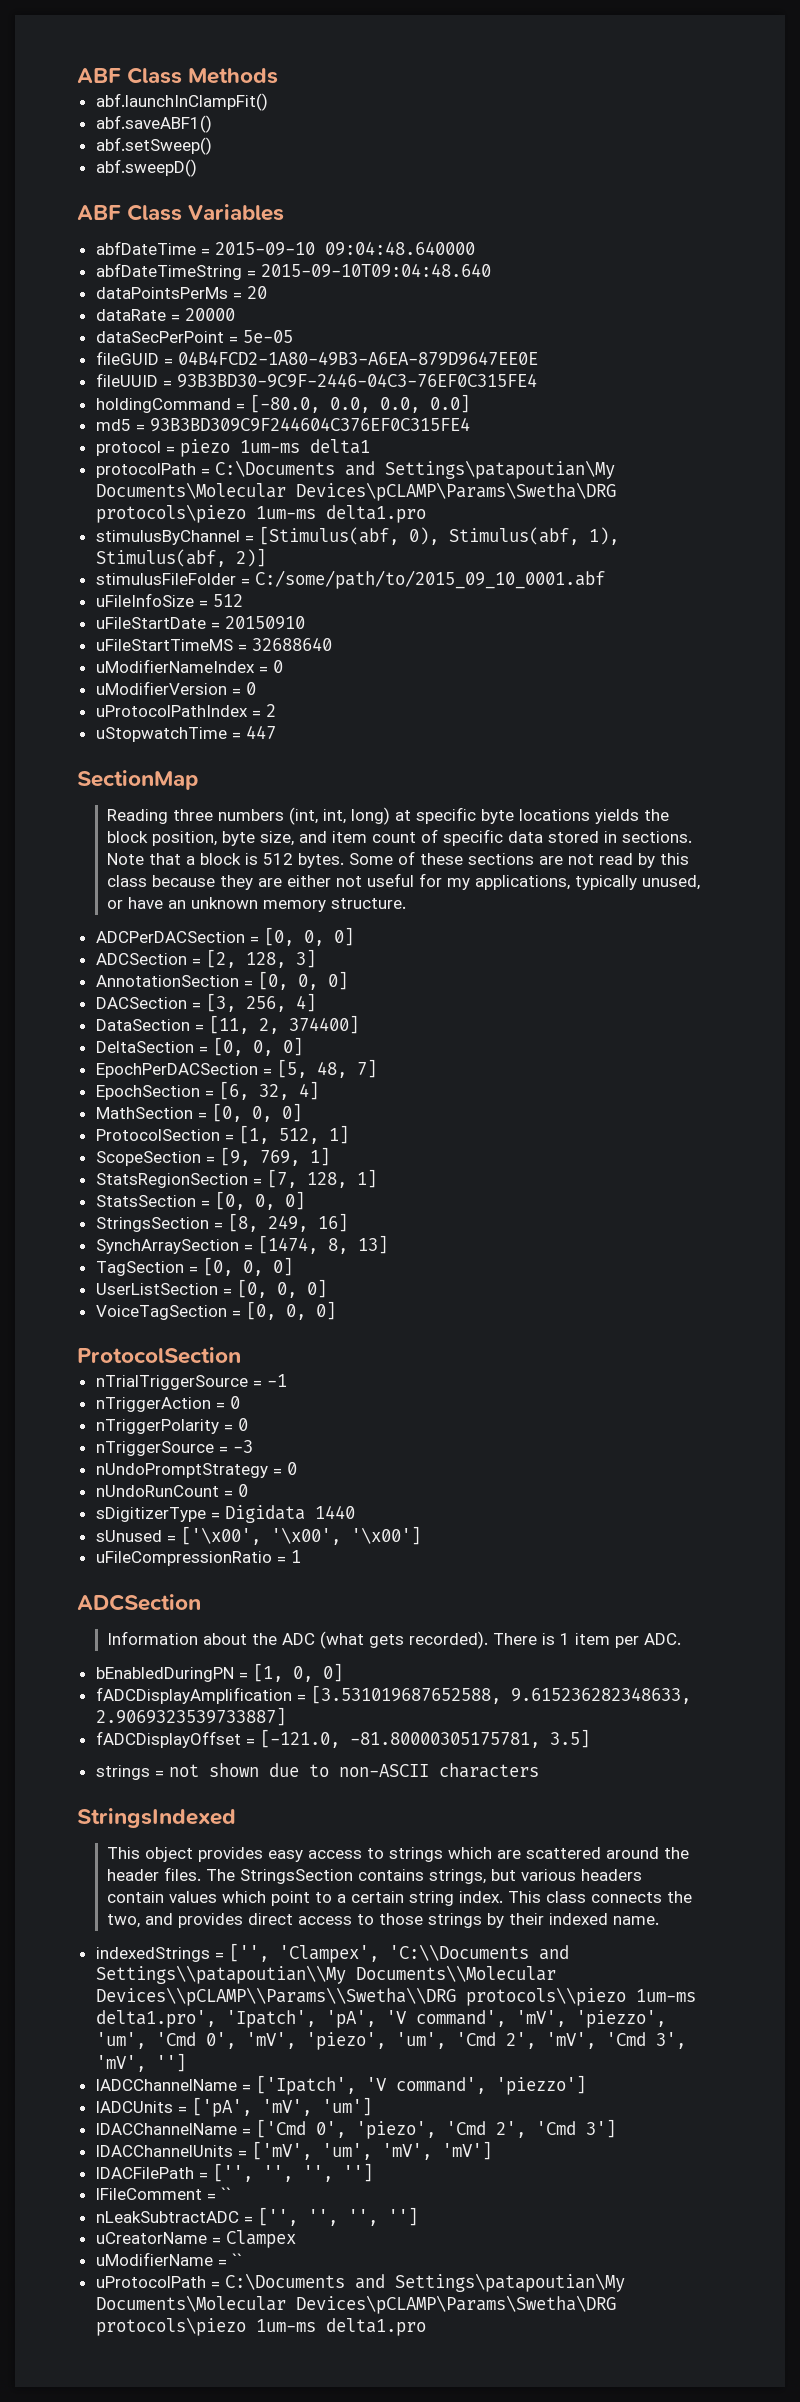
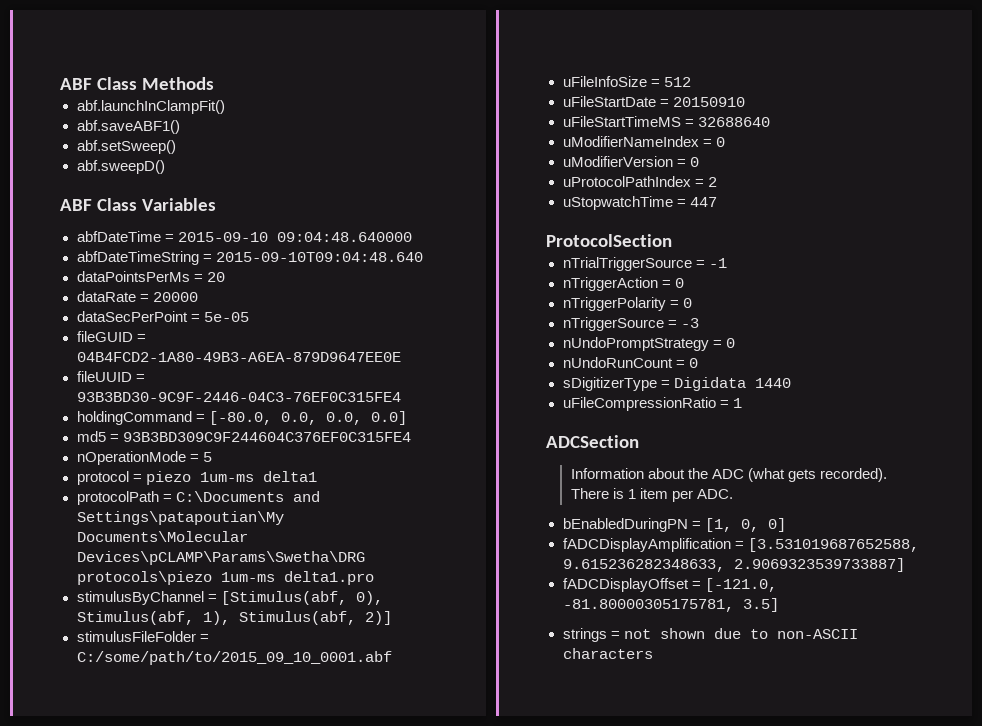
(470, 424) none -> [76,451,212,465] // nOperationMode = 5
[77,770,199,790] [107,807,670,825] [107,829,693,846] [107,851,690,868] [107,873,701,890] [107,897,407,912] [95,927,354,946] [95,949,316,968] [95,971,348,990] [95,993,316,1012] [95,1015,359,1034] [95,1037,303,1056] [95,1059,377,1078] [95,1081,319,1100] [95,1103,302,1122] [95,1125,349,1144] [95,1147,330,1166] [95,1169,377,1188] [95,1191,305,1210] [95,1213,348,1232] [95,1235,388,1254] [95,1257,293,1276] [95,1279,327,1298] [95,1301,336,1320] // SectionMap // Reading three numbers (int, int, long) at specific byte locations yields the block position, byte size, and item count of specific data stored in sections. Note that a block is 512 bytes. Some of these sections are not read by this class because they are either not useful for my applications, typically unused, or have an unknown memory structure. // ADCPerDACSection = [0, 0, 0] // ADCSection = [2, 128, 3] // AnnotationSection = [0, 0, 0] // DACSection = [3, 256, 4] // DataSection = [11, 2, 374400] // DeltaSection = [0, 0, 0] // EpochPerDACSection = [5, 48, 7] // EpochSection = [6, 32, 4] // MathSection = [0, 0, 0] // ProtocolSection = [1, 512, 1] // ScopeSection = [9, 769, 1] // StatsRegionSection = [7, 128, 1] // StatsSection = [0, 0, 0] // StringsSection = [8, 249, 16] // SynchArraySection = [1474, 8, 13] // TagSection = [0, 0, 0] // UserListSection = [0, 0, 0] // VoiceTagSection = [0, 0, 0] -> (717, 202) none
[95,1526,421,1545] // sUnused = ['\x00', '\x00', '\x00'] -> (791, 383) none
[77,1808,236,1828] [107,1847,690,1862] [107,1867,643,1884] [107,1891,693,1906] [107,1913,660,1928] [95,1943,569,1963] [95,1965,556,1984] [95,1987,696,2006] [95,2010,666,2028] [95,2032,686,2050] [95,2053,186,2072] [95,2075,586,2095] [95,2097,372,2117] [95,2119,616,2139] [95,2141,492,2160] [95,2163,373,2182] [95,2187,231,2200] [95,2207,418,2226] [95,2230,296,2248] [95,2252,242,2266] [95,2273,625,2292] [95,2295,616,2314] [95,2317,426,2336] // StringsIndexed // This object provides easy access to strings which are scattered around the header files. The StringsSection contains strings, but various headers contain values which point to a certain string index. This class connects the two, and provides direct access to those strings by their indexed name. // indexedStrings = ['', 'Clampex', 'C:\\Documents and Settings\\patapoutian\\My Documents\\Molecular Devices\\pCLAMP\\Params\\Swetha\\DRG protocols\\piezo 1um-ms delta1.pro', 'Ipatch', 'pA', 'V command', 'mV', 'piezzo', 'um', 'Cmd 0', 'mV', 'piezo', 'um', 'Cmd 2', 'mV', 'Cmd 3', 'mV', ''] // lADCChannelName = ['Ipatch', 'V command', 'piezzo'] // lADCUnits = ['pA', 'mV', 'um'] // lDACChannelName = ['Cmd 0', 'piezo', 'Cmd 2', 'Cmd 3'] // lDACChannelUnits = ['mV', 'um', 'mV', 'mV'] // lDACFilePath = ['', '', '', ''] // lFileComment = `` // nLeakSubtractADC = ['', '', '', ''] // uCreatorName = Clampex // uModifierName = `` // uProtocolPath = C:\Documents and Settings\patapoutian\My Documents\Molecular Devices\pCLAMP\Params\Swetha\DRG protocols\piezo 1um-ms delta1.pro -> (653, 653) none

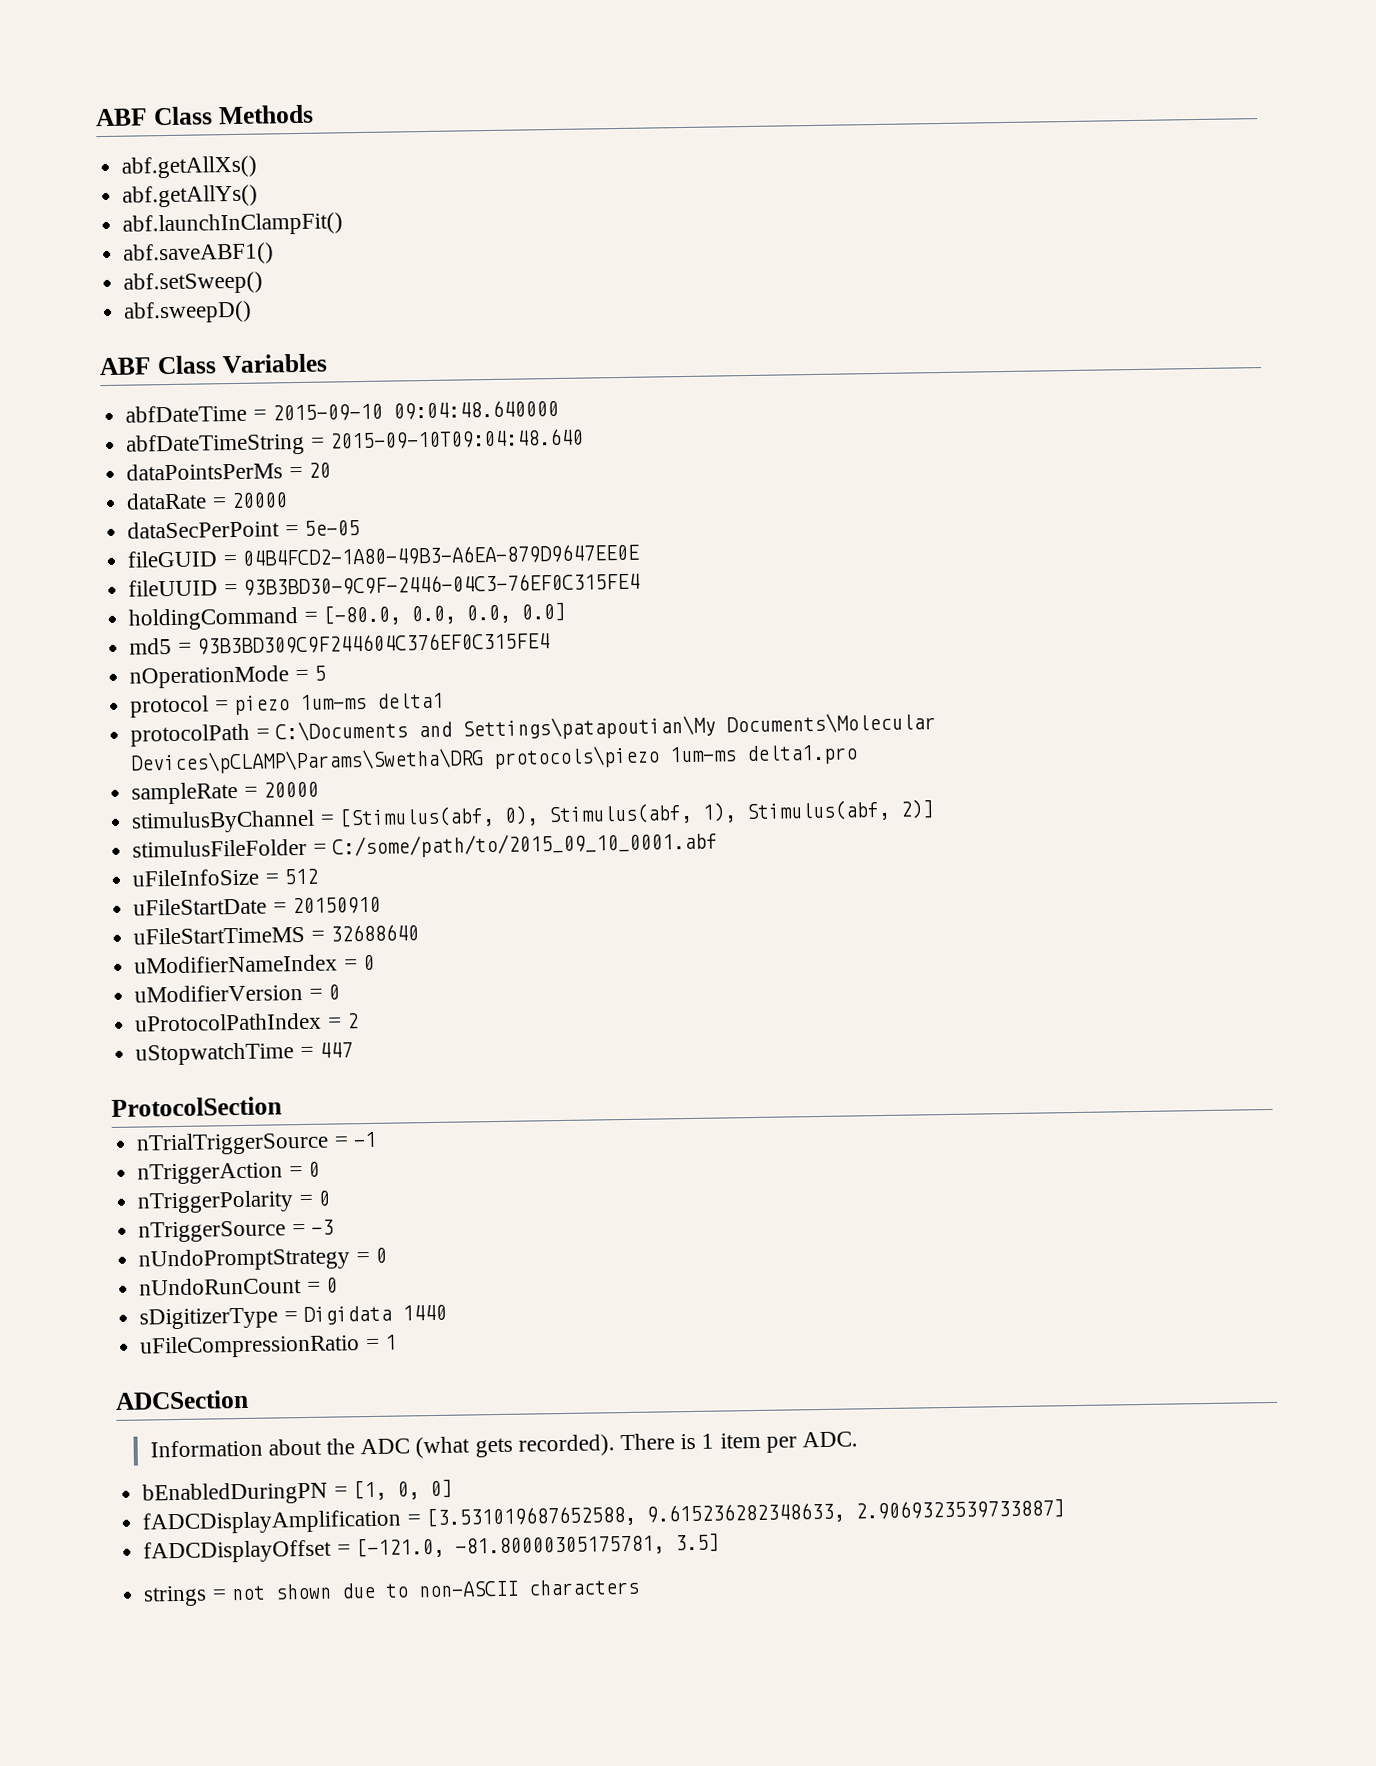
(214, 83) none -> [121,155,258,179] [122,184,259,208] // abf.getAllXs() // abf.getAllYs()
(374, 578) none -> [131,781,319,805] // sampleRate = 20000

